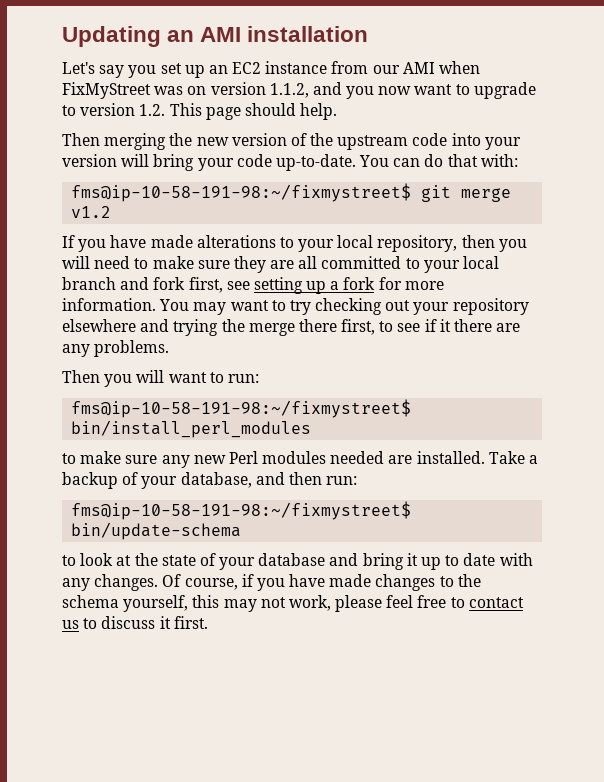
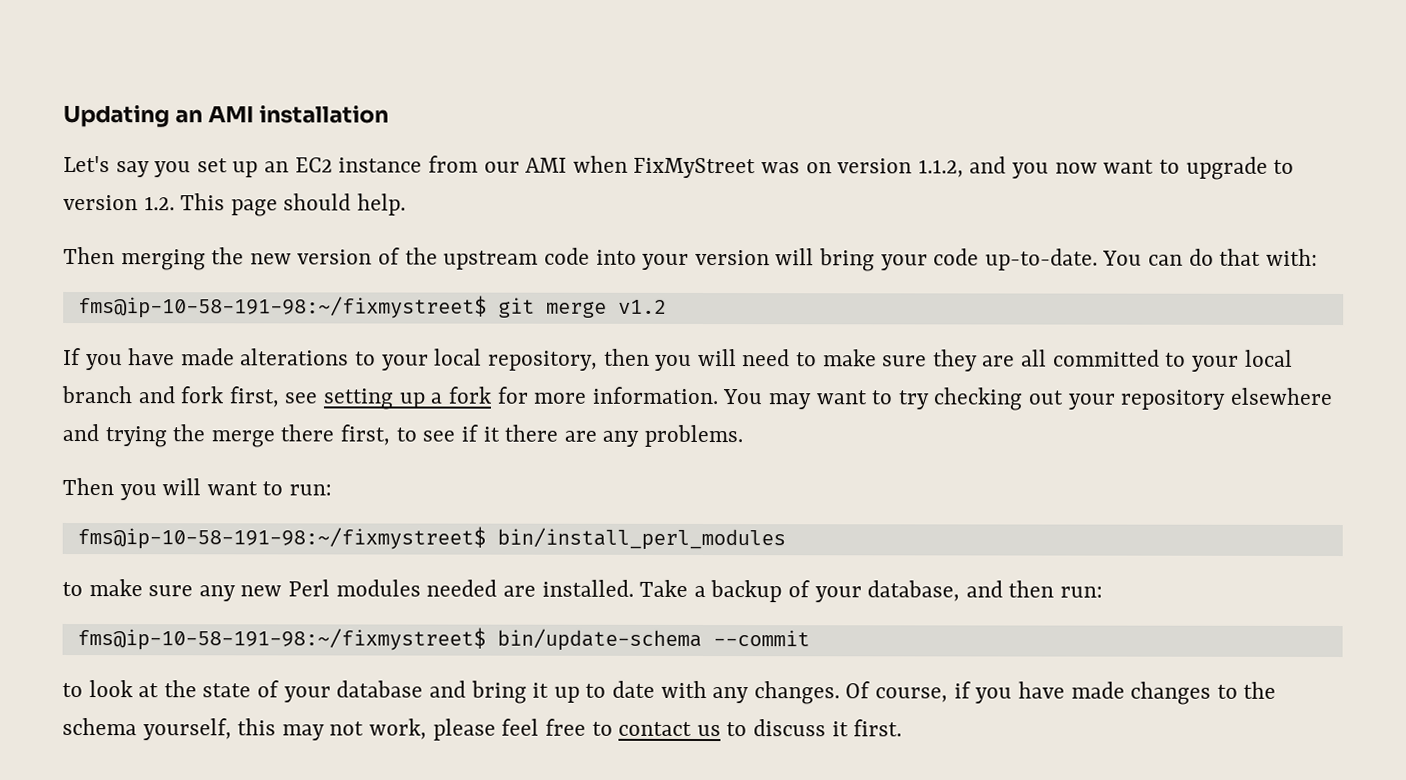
(242, 531) none -> [712,630,810,647] --commit

